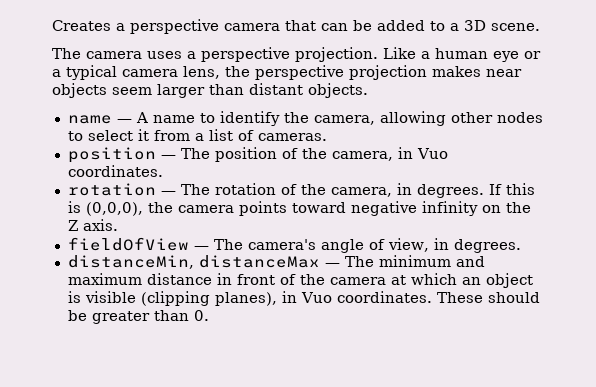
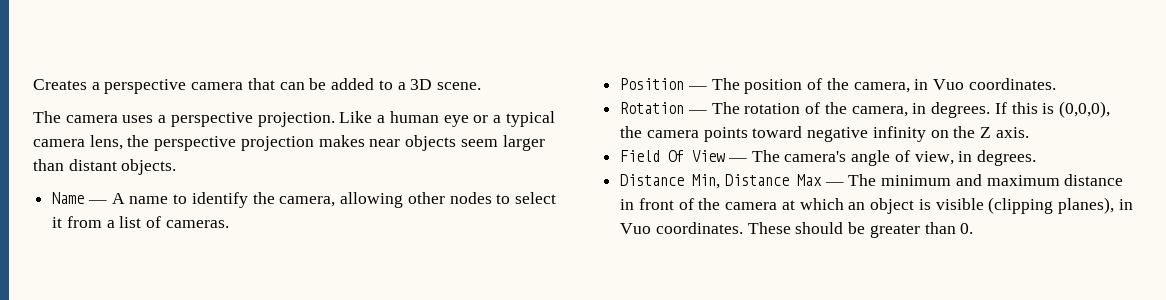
[67,115,112,124] name -> [52,192,85,204] Name
[67,147,156,163] position -> [620,78,685,90] Position
[67,183,156,196] rotation -> [620,102,685,114] Rotation
[67,237,189,251] fieldOfView -> [620,150,726,162] Field Of View
[67,255,320,269] distanceMin, distanceMax -> [620,174,822,189] Distance Min, Distance Max

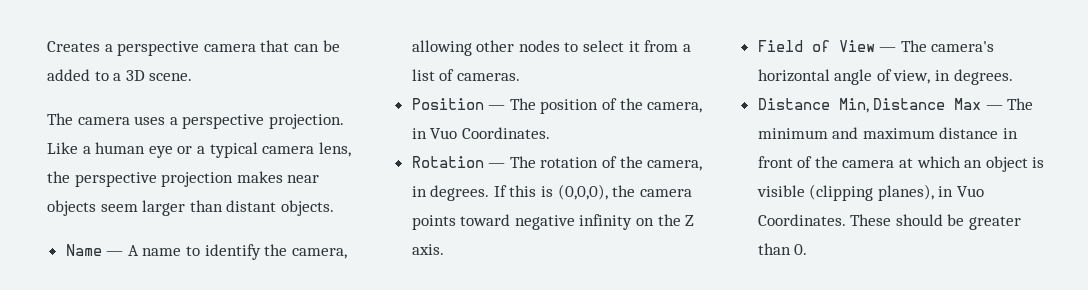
[968,78,1056,90] coordinates. -> [461,127,550,139] Coordinates.
[668,150,685,162] Of -> [811,40,830,52] of
(847, 156) none -> [757,69,830,82] horizontal
[655,222,743,234] coordinates. -> [757,214,846,226] Coordinates.

